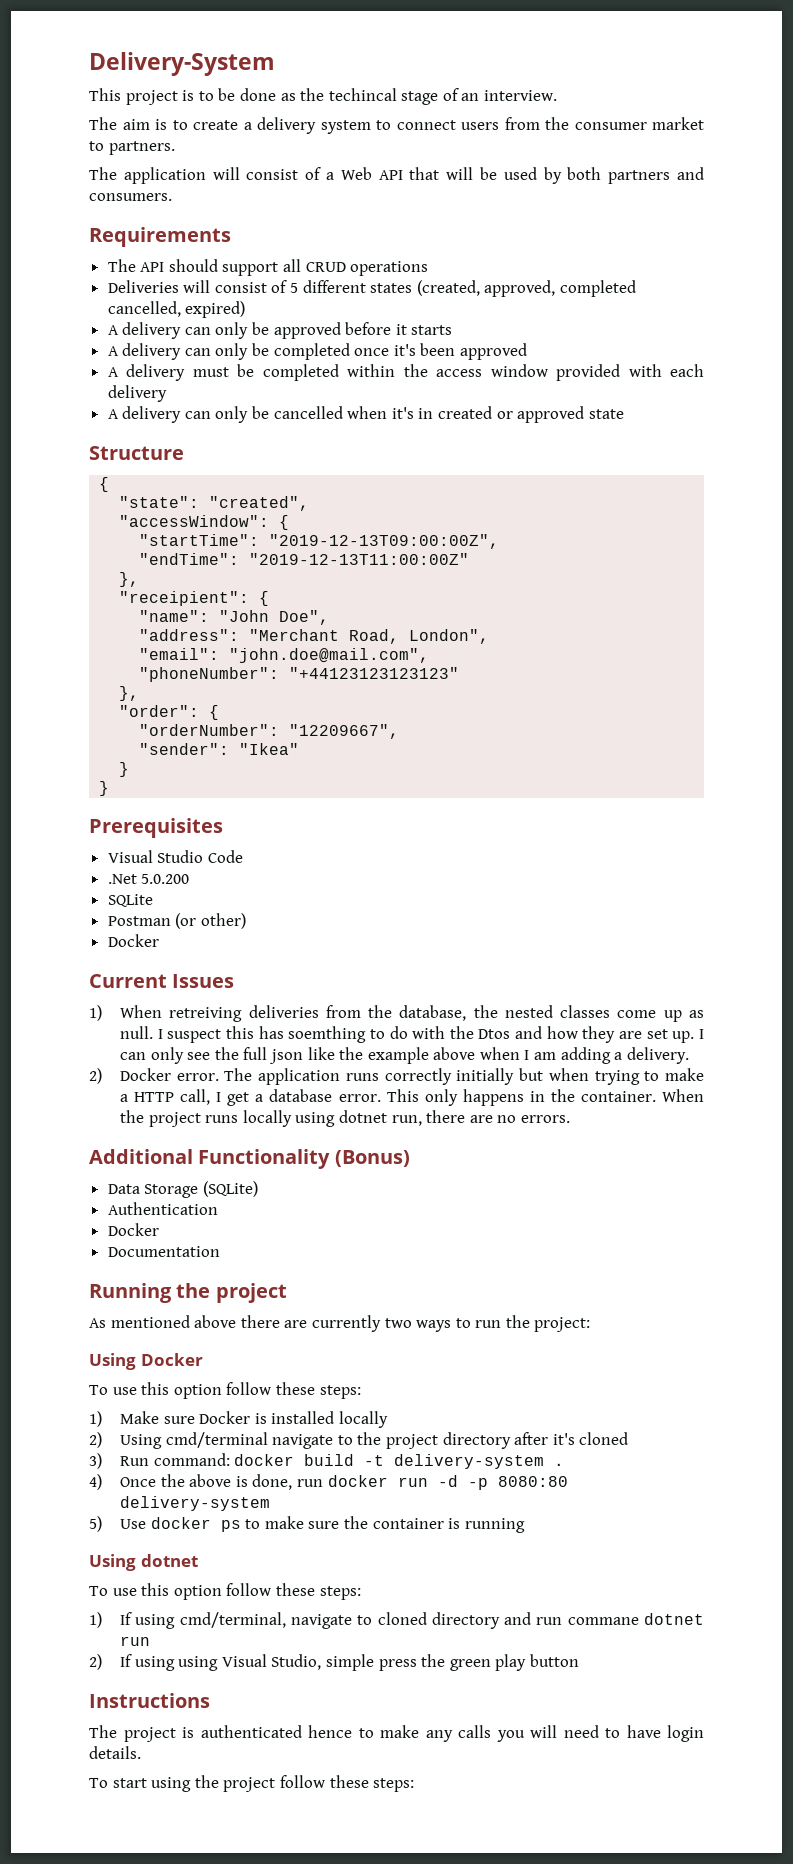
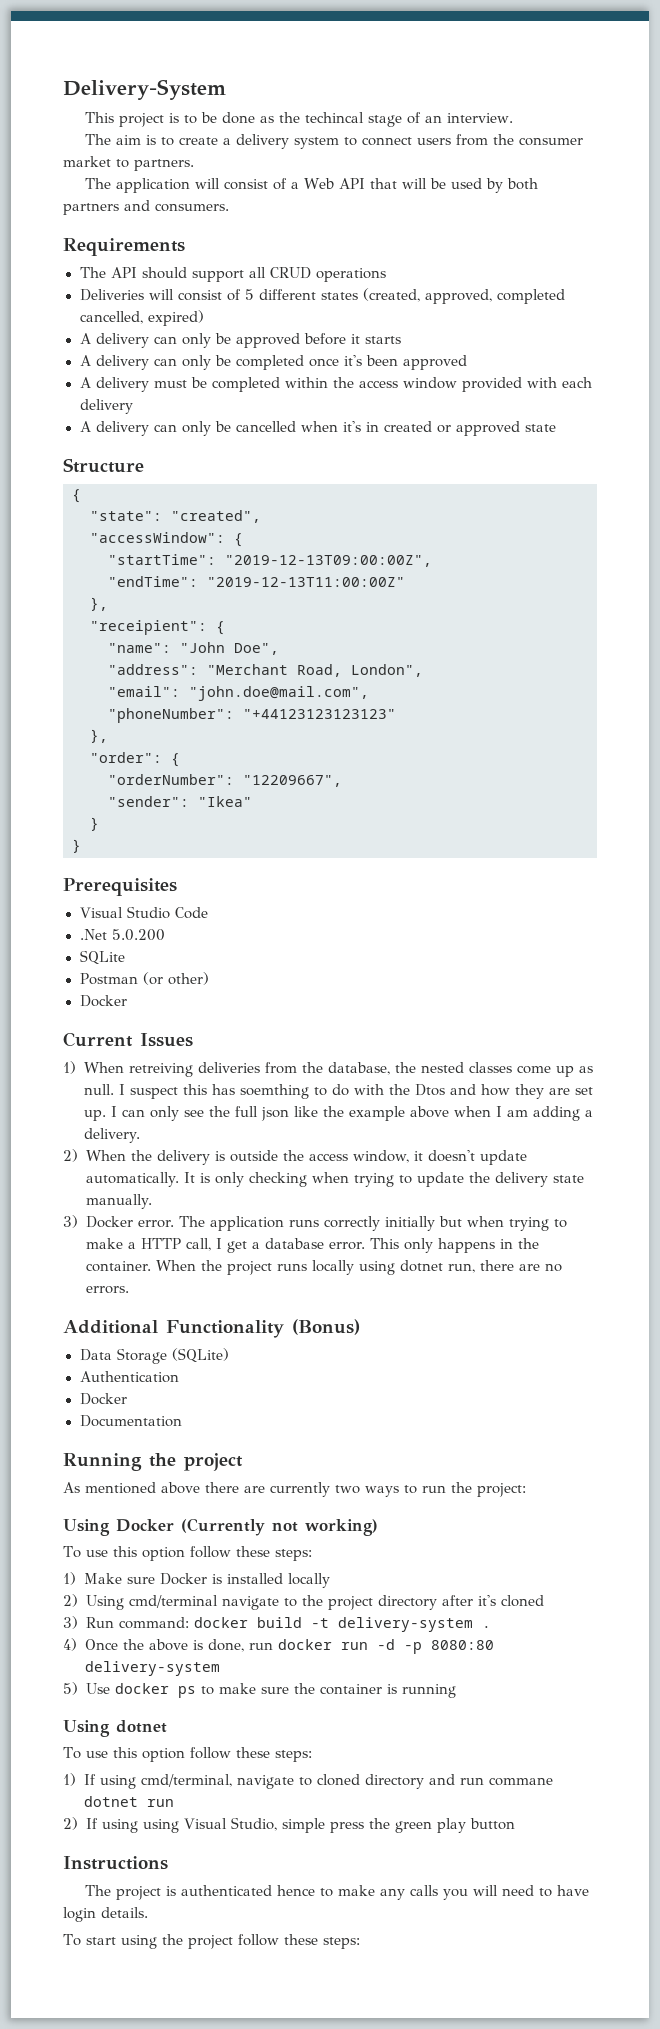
(102, 1076) none -> [85,1150,528,1165] [85,1172,585,1187] [85,1194,153,1209] [63,1215,78,1228] When the delivery is outside the access window, it doesn't update automatically. It is only checking when trying to update the delivery state manually. // 3)
(203, 1359) none -> [181,1518,378,1536] (Currently not working)

